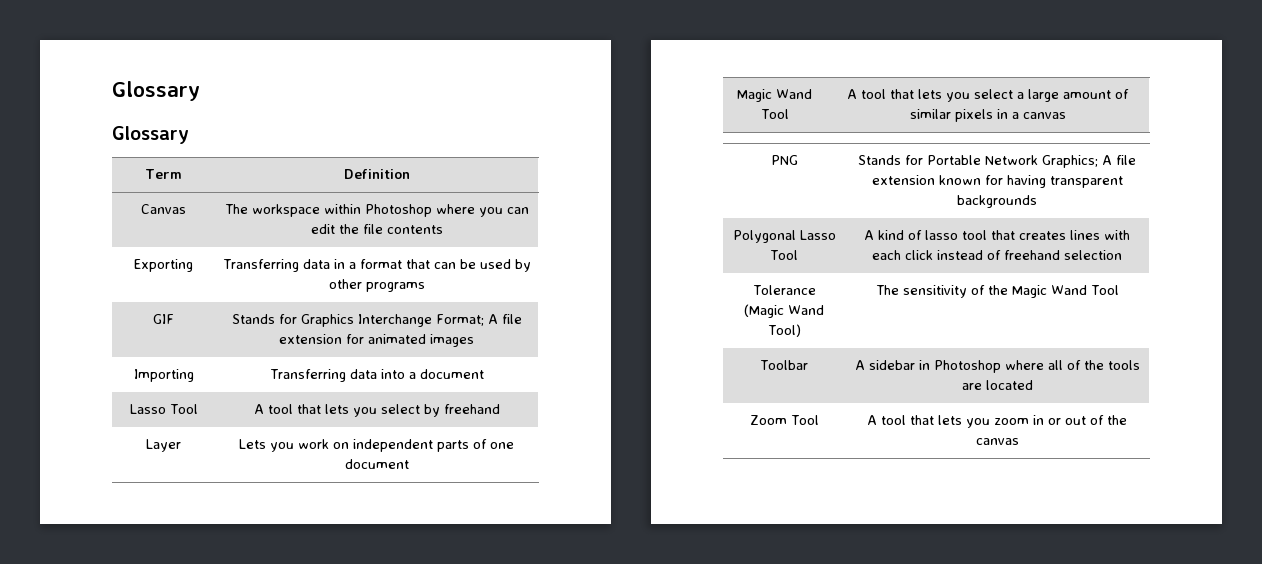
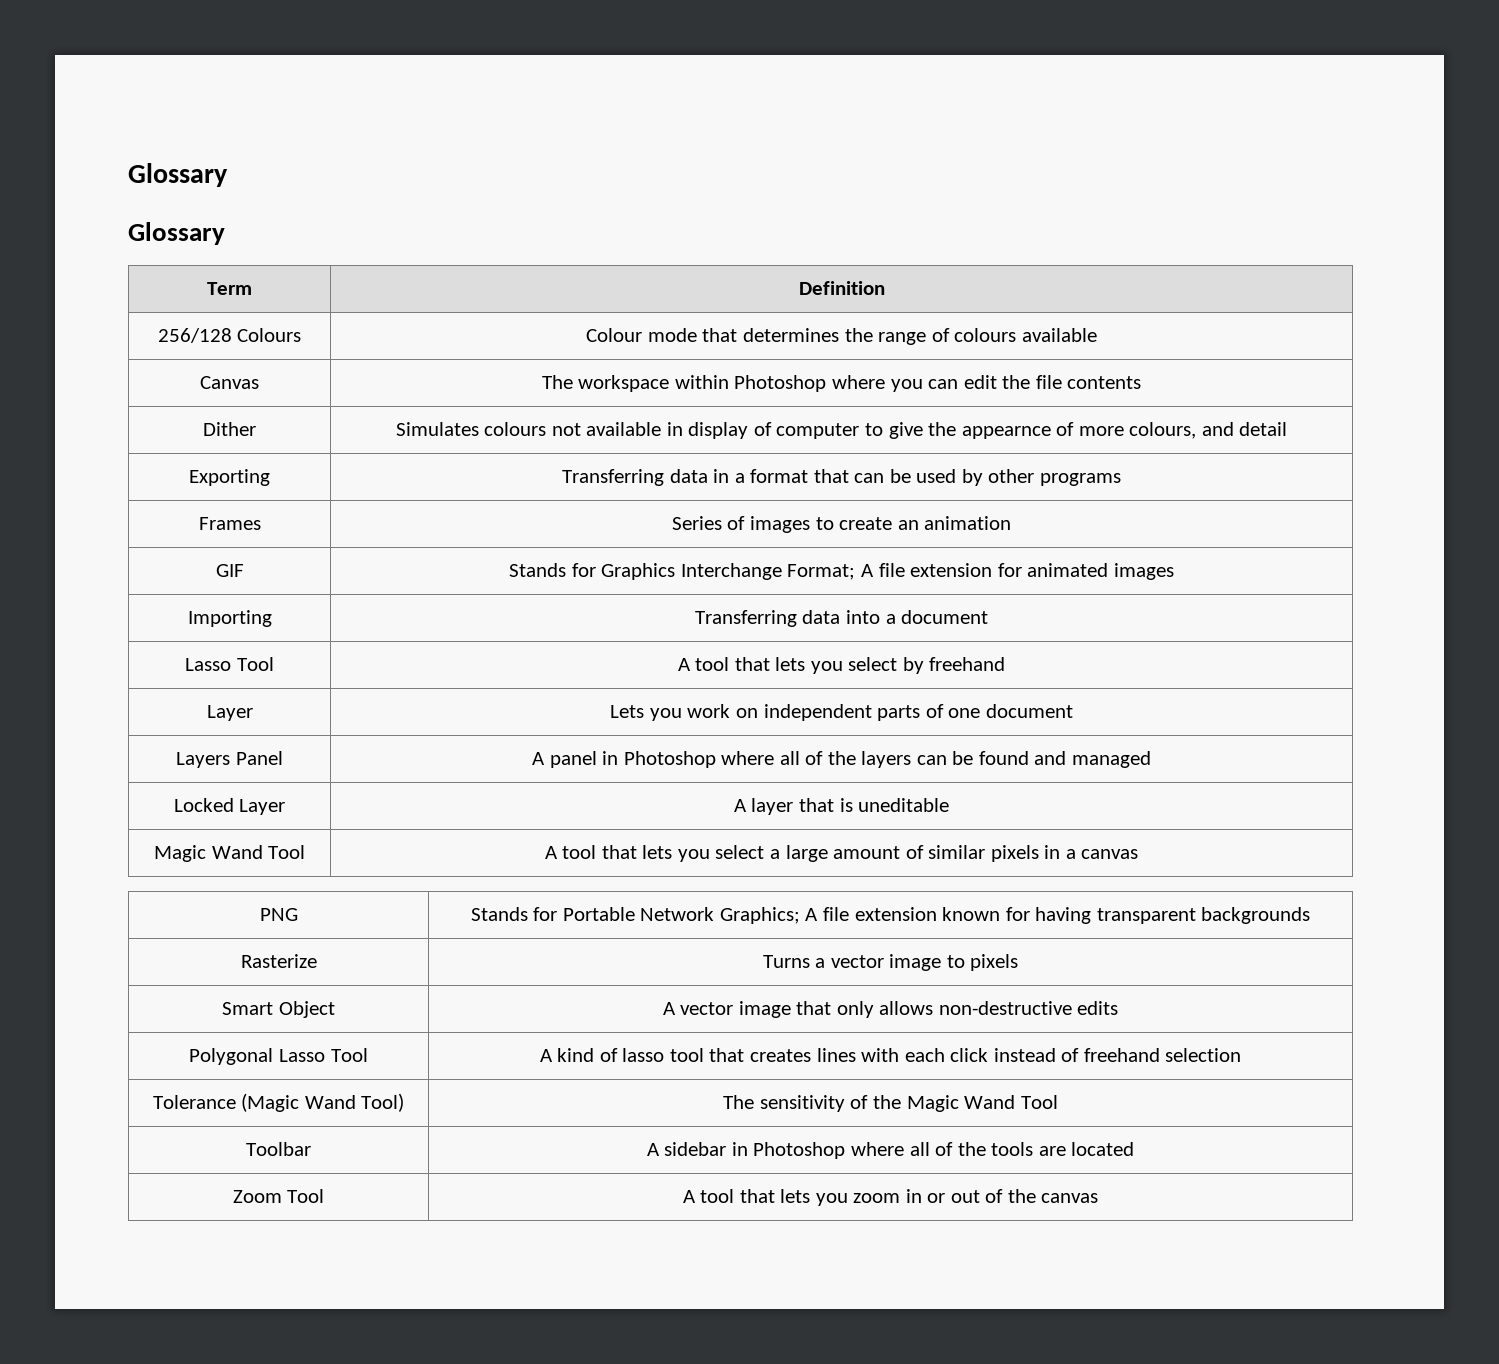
(410, 174) none -> [157,328,302,343] [586,328,1097,345] // 256/128 Colours | Colour mode that determines the range of colours available
(443, 229) none -> [203,422,256,436] [395,422,1288,439] // Dither | Simulates colours not available in display of computer to give the appearnce of more colours, and detail
(425, 287) none -> [198,517,261,530] [671,516,1012,533] // Frames | Series of images to create an animation
(409, 464) none -> [176,751,283,768] [532,751,1151,768] [173,798,286,815] [733,798,950,815] // Layers Panel | A panel in Photoshop where all of the layers can be found and managed // Locked Layer | A layer that is uneditable
(1037, 201) none -> [240,954,317,968] [762,954,1019,971] [222,1001,335,1018] [662,1001,1119,1018] // Rasterize | Turns a vector image to pixels // Smart Object | A vector image that only allows non-destructive edits

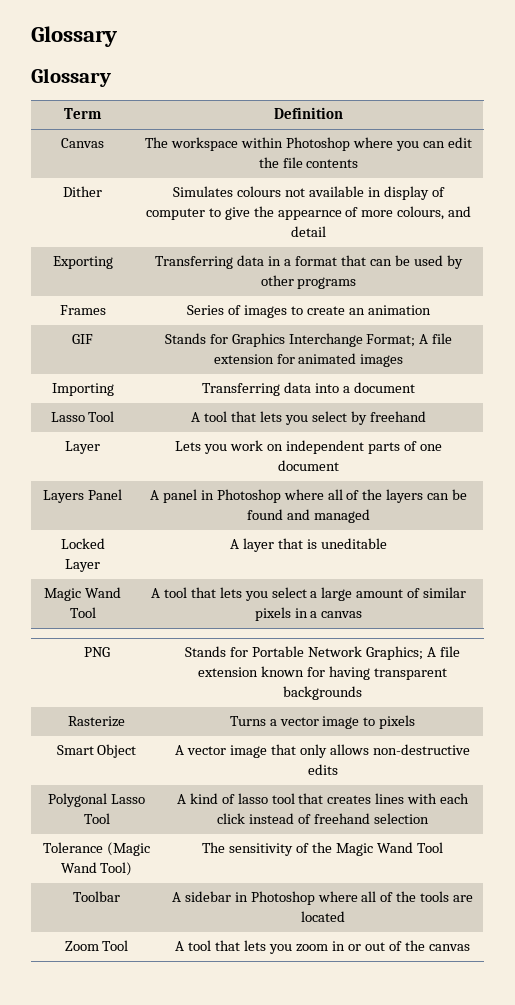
[157,328,302,343] [586,328,1097,345] // 256/128 Colours | Colour mode that determines the range of colours available -> (343, 113) none

